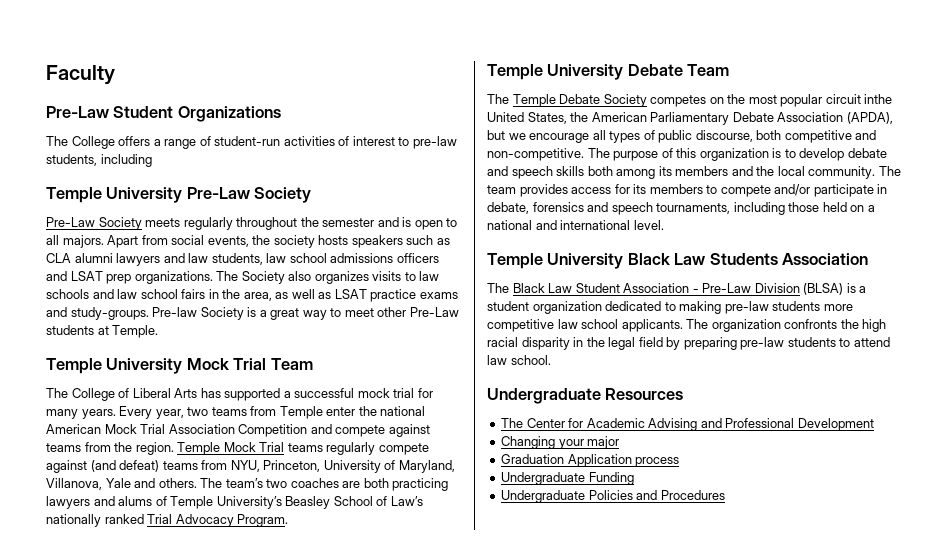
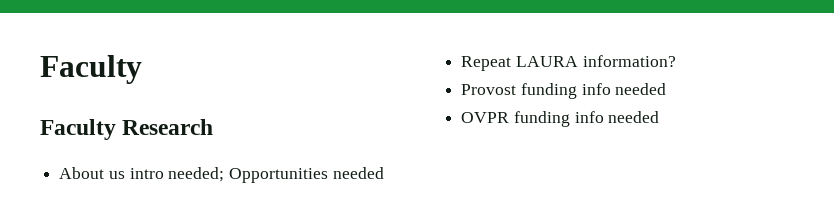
[46,106,281,122] [46,136,457,149] [46,154,152,167] [46,187,312,203] [46,217,458,230] [46,235,450,248] [46,253,439,266] [46,271,440,284] [46,289,458,302] [46,307,459,320] [46,325,159,338] [46,358,313,374] [46,388,433,401] [46,406,426,419] [46,424,430,437] [46,442,429,455] [46,460,455,473] [46,478,449,491] [46,496,423,509] [46,514,289,527] [487,64,730,80] [487,94,893,107] [487,112,893,125] [487,130,877,143] [487,148,887,161] [487,166,901,179] [487,184,888,197] [487,202,875,215] [487,220,664,230] [487,253,869,269] [487,283,867,295] [487,301,853,314] [487,319,887,332] [487,337,890,350] [487,355,551,365] [487,388,684,404] [501,418,874,431] [501,436,620,449] [501,454,680,467] [501,472,634,485] [501,490,725,503] Pre-Law Student Organizations // The College offers a range of student-run activities of interest to pre-law students, including // Temple University Pre-Law Society // Pre-Law Society meets regularly throughout the semester and is open to all majors. Apart from social events, the society hosts speakers such as CLA alumni lawyers and law students, law school admissions officers and LSAT prep organizations. The Society also organizes visits to law schools and law school fairs in the area, as well as LSAT practice exams and study-groups. Pre-law Society is a great way to meet other Pre-Law students at Temple. // Temple University Mock Trial Team // The College of Liberal Arts has supported a successful mock trial for many years. Every year, two teams from Temple enter the national American Mock Trial Association Competition and compete against teams from the region. Temple Mock Trial teams regularly compete against (and defeat) teams from NYU, Princeton, University of Maryland, Villanova, Yale and others. The team’s two coaches are both practicing lawyers and alums of Temple University’s Beasley School of Law’s nationally ranked Trial Advocacy Program. // Temple University Debate Team // The Temple Debate Society competes on the most popular circuit inthe United States, the American Parliamentary Debate Association (APDA), but we encourage all types of public discourse, both competitive and non-competitive. The purpose of this organization is to develop debate and speech skills both among its members and the local community. The team provides access for its members to compete and/or participate in debate, forensics and speech tournaments, including those held on a national and international level. // Temple University Black Law Students Association // The Black Law Student Association - Pre-Law Division (BLSA) is a student organization dedicated to making pre-law students more competitive law school applicants. The organization confronts the high racial disparity in the legal field by preparing pre-law students to attend law school. // Undergraduate Resources // The Center for Academic Advising and Professional Development // Changing your major // Graduation Application process // Undergraduate Funding // Undergraduate Policies and Procedures -> [40,119,214,140] [59,167,384,183] [461,55,676,71] [461,83,667,99] [461,111,660,127] Faculty Research // About us intro needed; Opportunities needed // Repeat LAURA information? // Provost funding info needed // OVPR funding info needed

